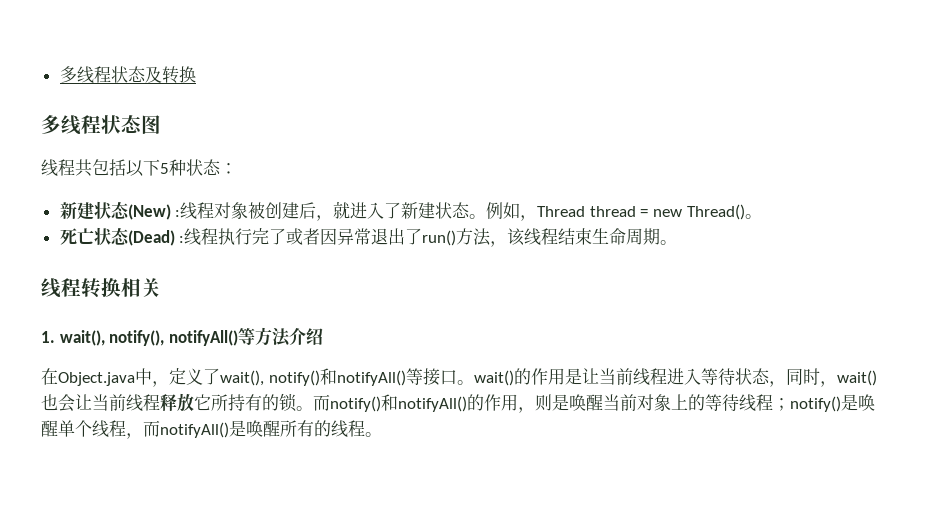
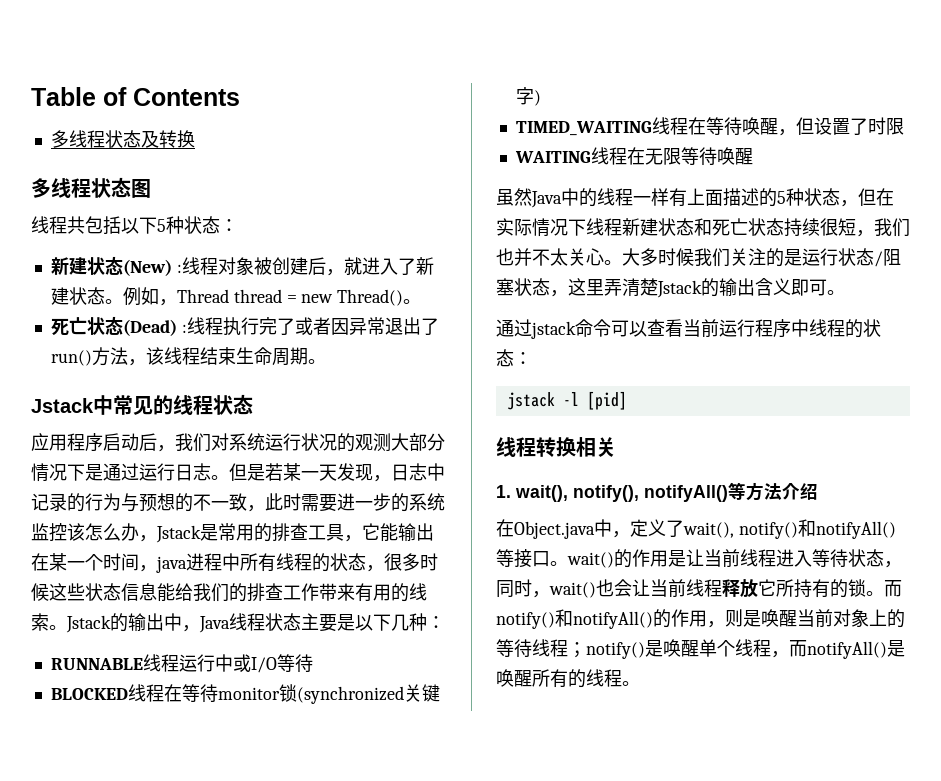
(59, 74) none -> [31,87,240,106] Table of Contents //
(678, 242) none -> [31,394,253,415] [31,433,445,452] [31,463,445,482] [31,493,445,512] [31,523,434,543] [31,553,438,573] [31,583,427,602] [31,613,445,633] [50,654,313,673] [50,684,440,704] [515,87,541,106] [515,117,904,136] [514,147,753,166] [496,188,894,208] [496,218,910,237] [496,248,901,267] [496,278,845,298] [496,319,881,339] [496,349,532,367] [506,391,627,410] // Jstack中常见的线程状态 // 应用程序启动后，我们对系统运行状况的观测大部分情况下是通过运行日志。但是若某一天发现，日志中记录的行为与预想的不一致，此时需要进一步的系统监控该怎么办，Jstack是常用的排查工具，它能输出在某一个时间，java进程中所有线程的状态，很多时候这些状态信息能给我们的排查工作带来有用的线索。Jstack的输出中，Java线程状态主要是以下几种： // RUNNABLE线程运行中或I/O等待 // BLOCKED线程在等待monitor锁(synchronized关键字) // TIMED_WAITING线程在等待唤醒，但设置了时限 // WAITING线程在无限等待唤醒 // 虽然Java中的线程一样有上面描述的5种状态，但在实际情况下线程新建状态和死亡状态持续很短，我们也并不太关心。大多时候我们关注的是运行状态/阻塞状态，这里弄清楚Jstack的输出含义即可。 // 通过jstack命令可以查看当前运行程序中线程的状态： // jstack -l [pid]

